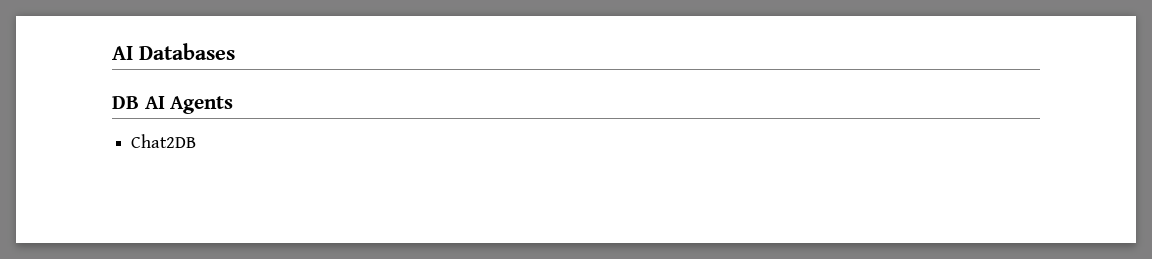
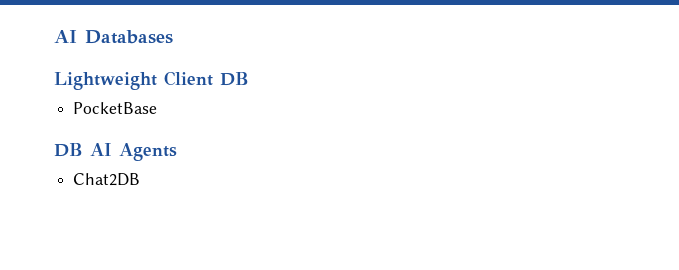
(235, 51) none -> [54,71,249,90] [73,102,158,114] // Lightweight Client DB // PocketBase

